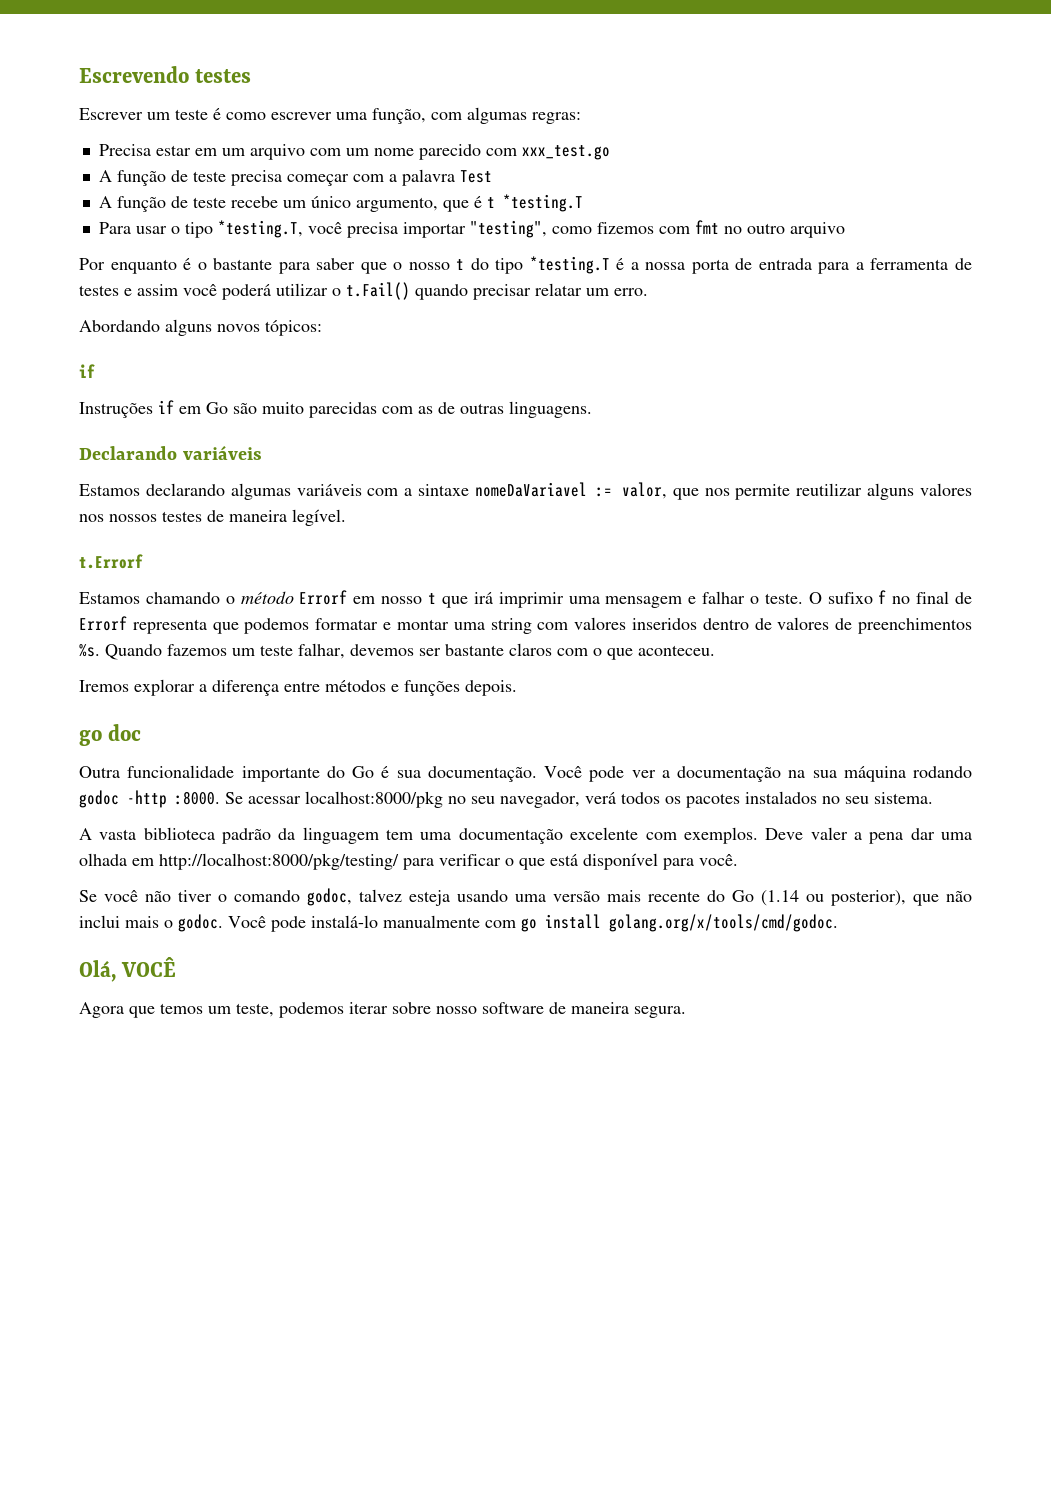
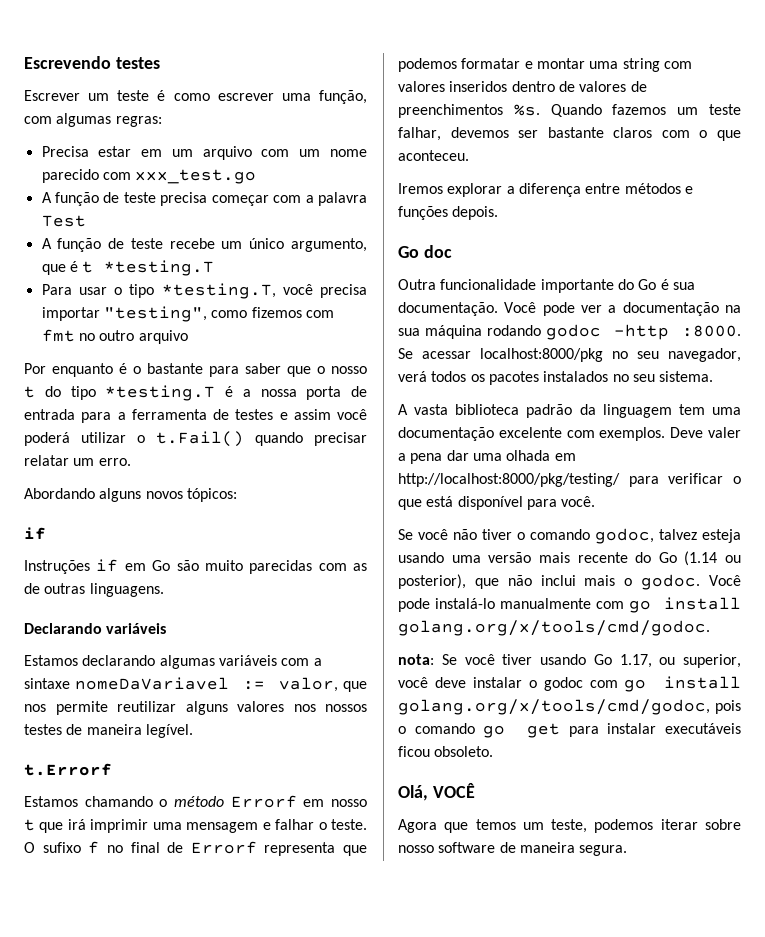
[79,730,102,746] go -> [398,246,419,258] Go
(838, 923) none -> [398,654,741,668] [398,676,741,692] [398,699,741,715] [398,723,741,738] [398,746,494,757] // nota: Se você tiver usando Go 1.17, ou superior, você deve instalar o godoc com go install golang.org/x/tools/cmd/godoc, pois o comando go get para instalar executáveis ficou obsoleto.

